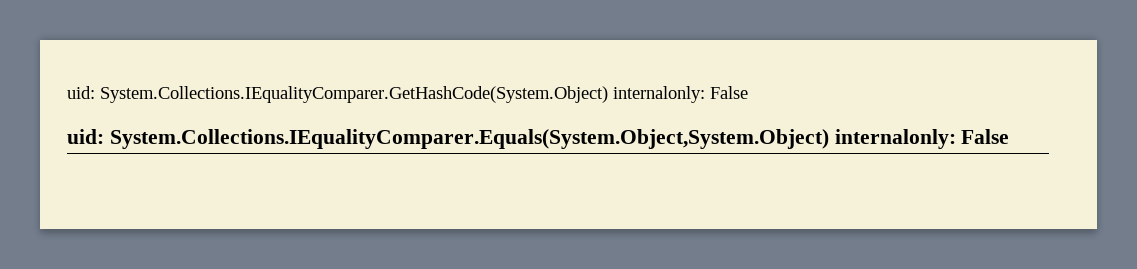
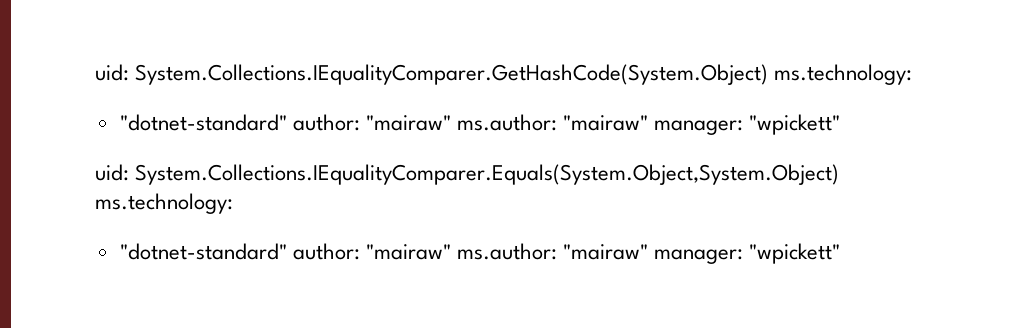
[613,86,748,103] [67,129,1010,149] internalonly: False // uid: System.Collections.IEqualityComparer.Equals(System.Object,System.Object) internalonly: False -> [774,64,913,85] [119,114,841,135] [95,164,840,185] [95,193,233,214] [119,243,841,264] ms.technology: // "dotnet-standard" author: "mairaw" ms.author: "mairaw" manager: "wpickett" // uid: System.Collections.IEqualityComparer.Equals(System.Object,System.Object) ms.technology: // "dotnet-standard" author: "mairaw" ms.author: "mairaw" manager: "wpickett"

